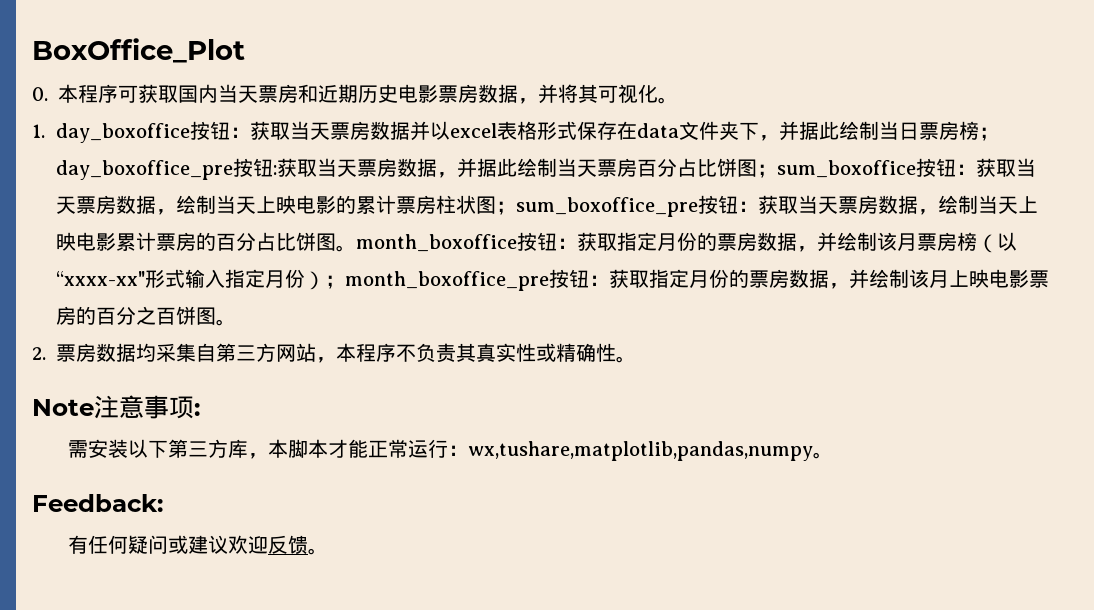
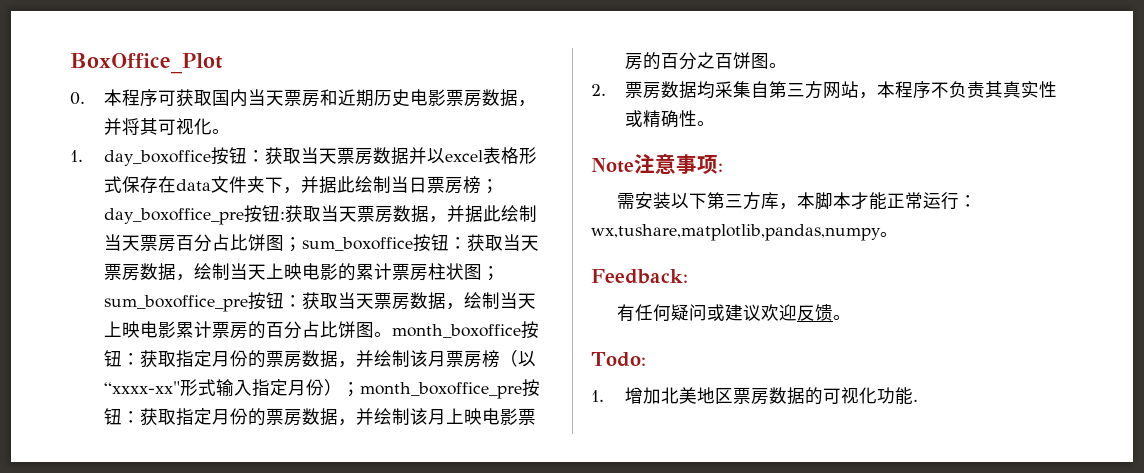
(328, 551) none -> [591,352,646,367] [591,387,919,405] // Todo: // 1.增加北美地区票房数据的可视化功能.

